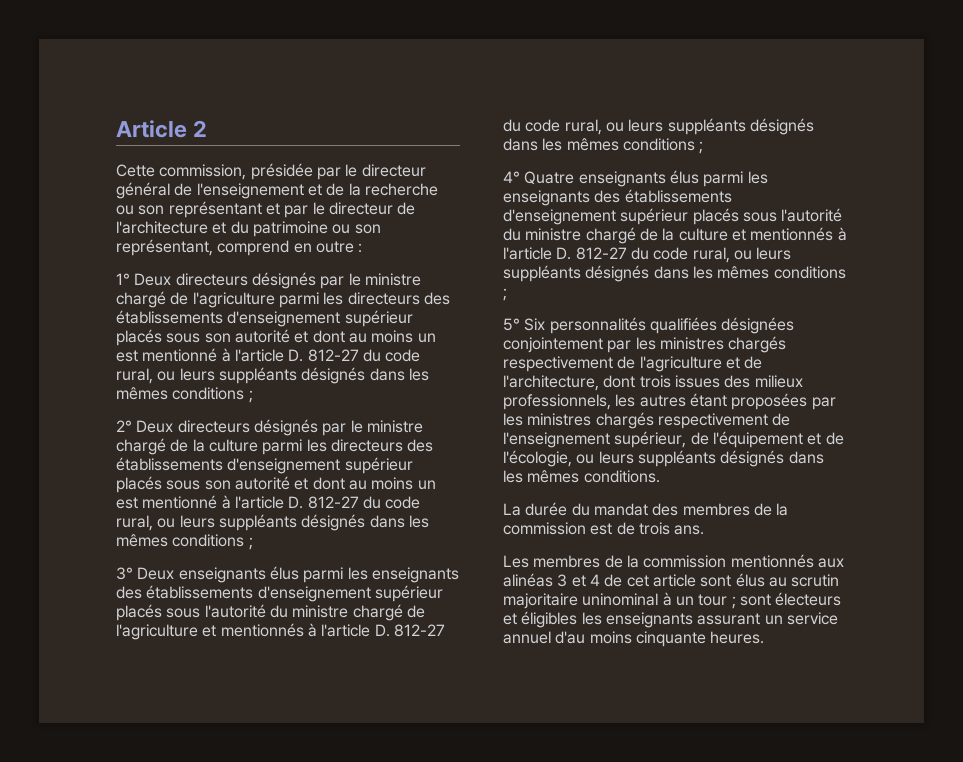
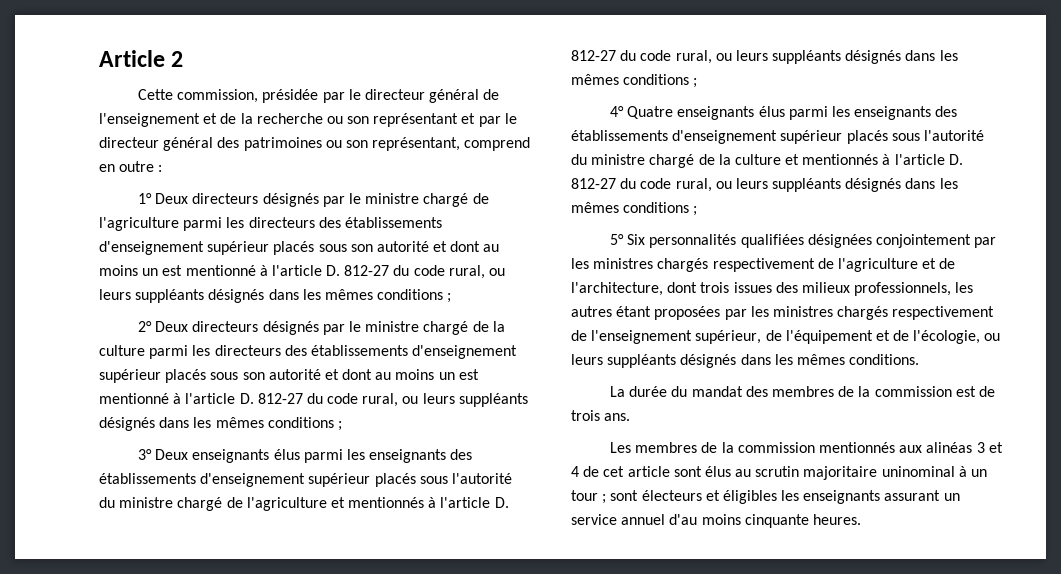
[397,202,416,215] [116,221,328,237] de l'architecture et du patrimoine -> [163,137,322,151] général des patrimoines

